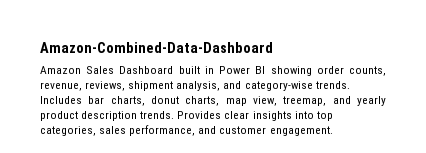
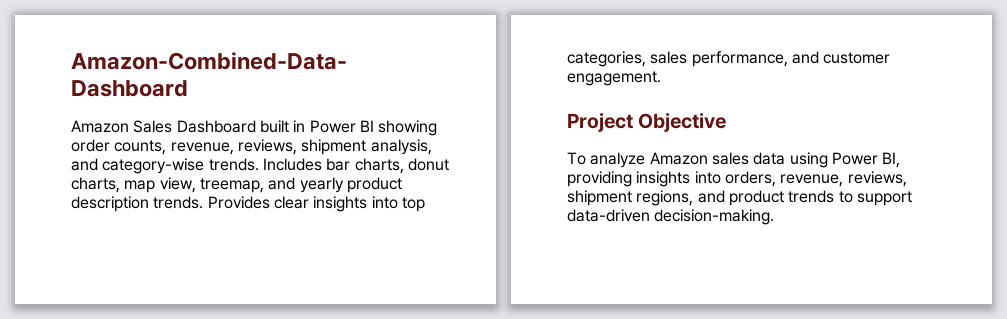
(333, 131) none -> [567,113,727,132] [567,152,901,168] [567,171,907,187] [567,190,912,206] [567,209,775,225] // Project Objective // To analyze Amazon sales data using Power BI, providing insights into orders, revenue, reviews, shipment regions, and product trends to support data-driven decision-making.

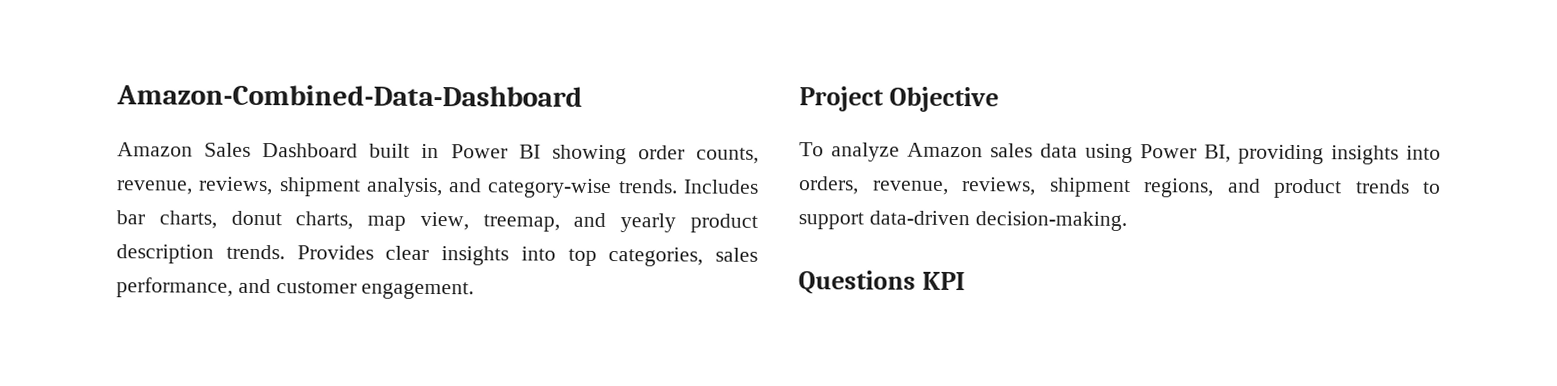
(775, 217) none -> [798,270,966,295] // Questions KPI

